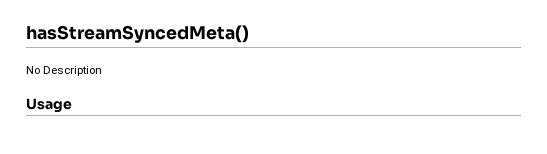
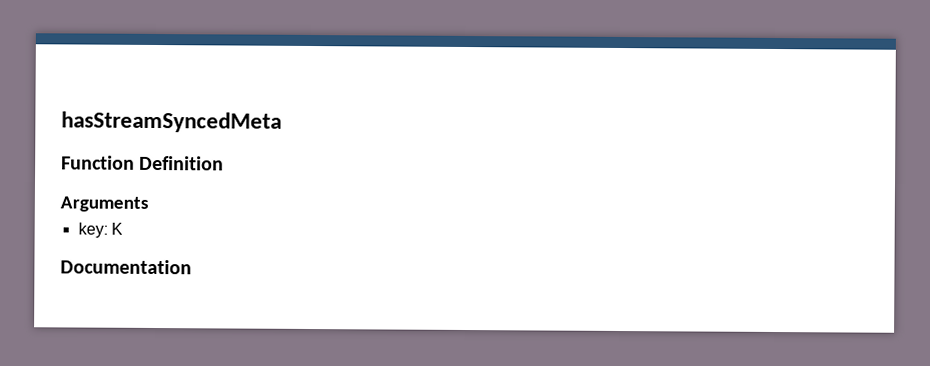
[26,25,249,43] [26,66,103,76] [26,98,72,113] hasStreamSyncedMeta() // No Description // Usage -> [61,111,282,133] [61,155,225,171] [60,196,149,212] [77,222,123,238] [60,259,192,275] hasStreamSyncedMeta // Function Definition // Arguments // key: K // Documentation

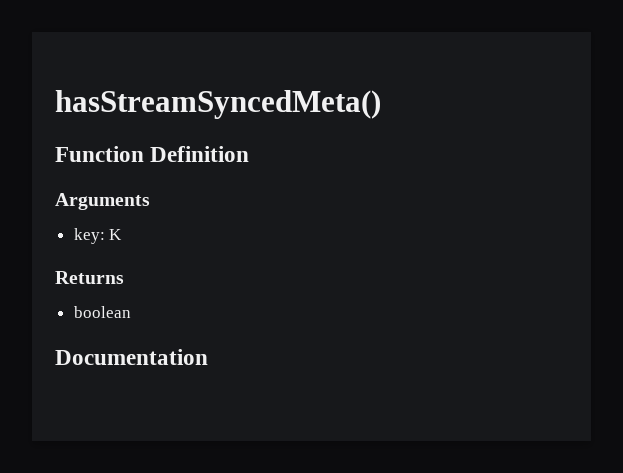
[61,111,282,133] hasStreamSyncedMeta -> [55,90,381,119] hasStreamSyncedMeta()
(123, 228) none -> [55,271,124,284] [73,306,131,318] // Returns // boolean

